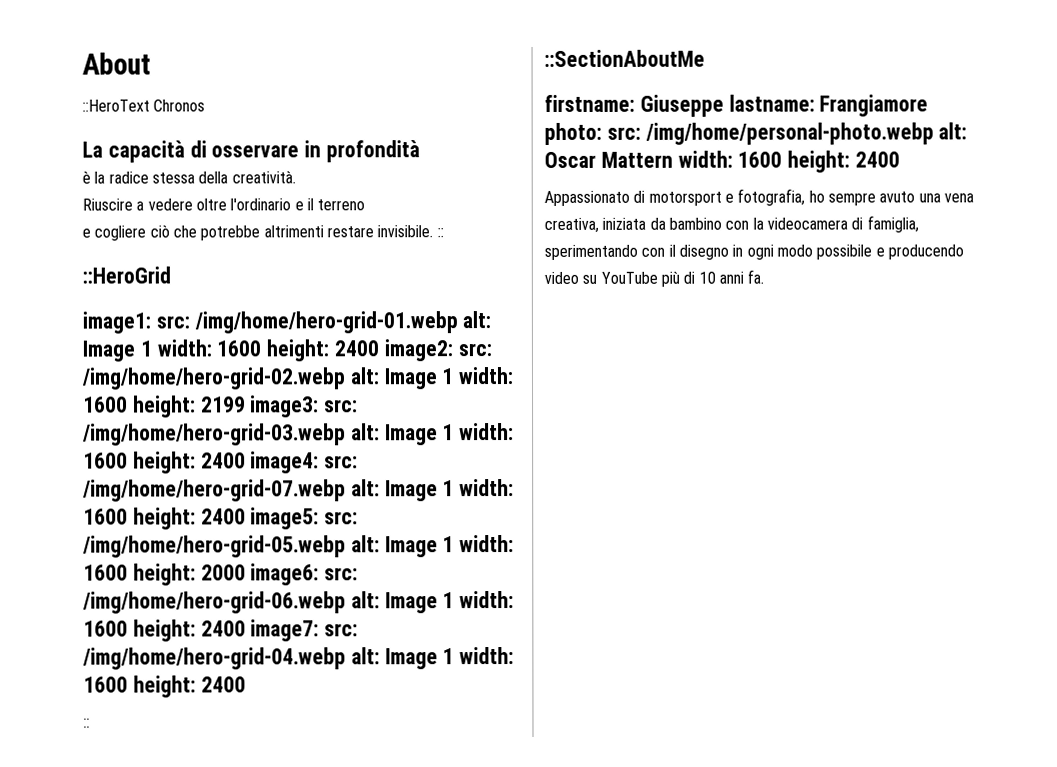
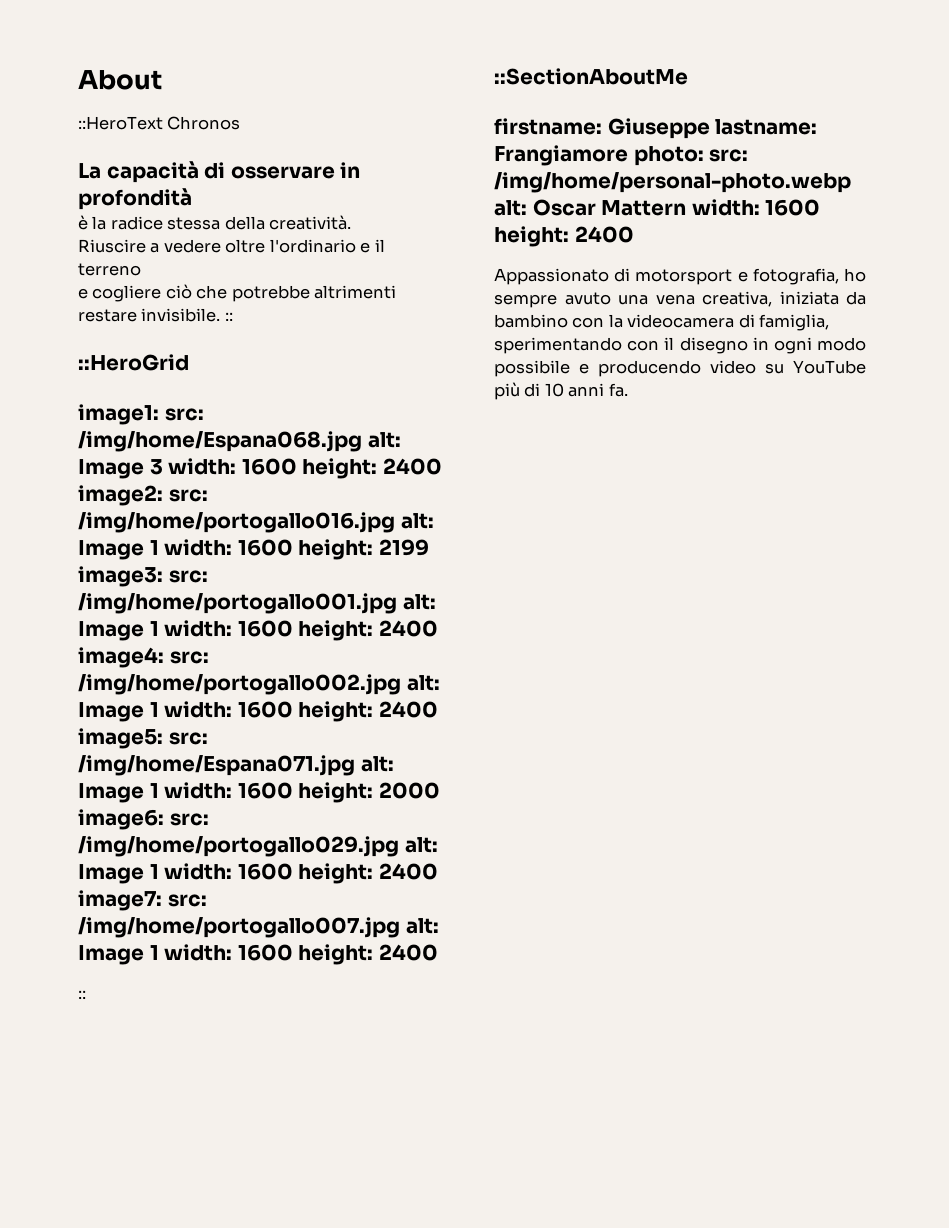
[193,311,492,334] [82,340,152,362] /img/home/hero-grid-01.webp alt: Image 1 -> [78,431,401,452] [78,459,163,479] /img/home/Espana068.jpg alt: Image 3
[81,367,346,390] /img/home/hero-grid-02.webp -> [78,512,395,533] /img/home/portogallo016.jpg
[82,423,346,446] /img/home/hero-grid-03.webp -> [78,593,397,614] /img/home/portogallo001.jpg
[82,479,346,502] /img/home/hero-grid-07.webp -> [78,674,401,695] /img/home/portogallo002.jpg
[82,535,346,558] /img/home/hero-grid-05.webp -> [78,755,355,776] /img/home/Espana071.jpg
[82,591,346,614] /img/home/hero-grid-06.webp -> [78,836,399,857] /img/home/portogallo029.jpg
[82,647,346,670] /img/home/hero-grid-04.webp -> [78,917,400,938] /img/home/portogallo007.jpg

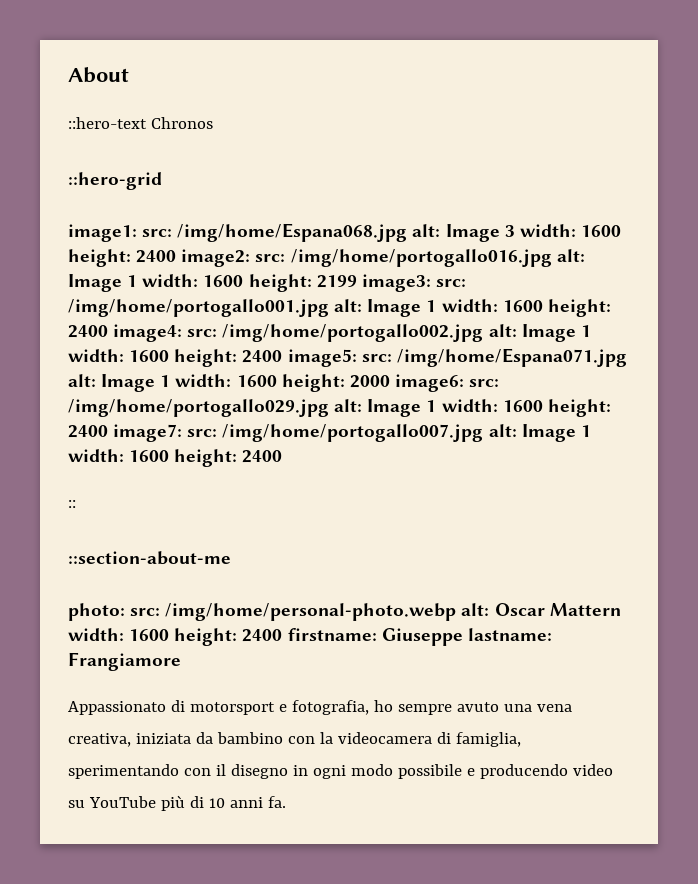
[78,116,163,130] ::HeroText -> [68,117,147,129] ::hero-text
[78,161,361,183] [78,188,192,210] [78,215,352,230] [78,239,385,253] [78,263,141,276] [78,284,397,302] [78,308,233,322] [78,354,189,371] La capacità di osservare in profondità // è la radice stessa della creatività. // Riuscire a vedere oltre l'ordinario e il terreno // e cogliere ciò che potrebbe altrimenti restare invisibile. :: // ::HeroGrid -> [68,172,162,190] ::hero-grid
[494,68,688,85] [494,118,818,139] [494,145,628,166] ::SectionAboutMe // firstname: Giuseppe lastname: Frangiamore -> [68,551,231,565] ::section-about-me //
(634, 234) none -> [287,628,552,646] [68,652,181,671] firstname: Giuseppe lastname: Frangiamore

